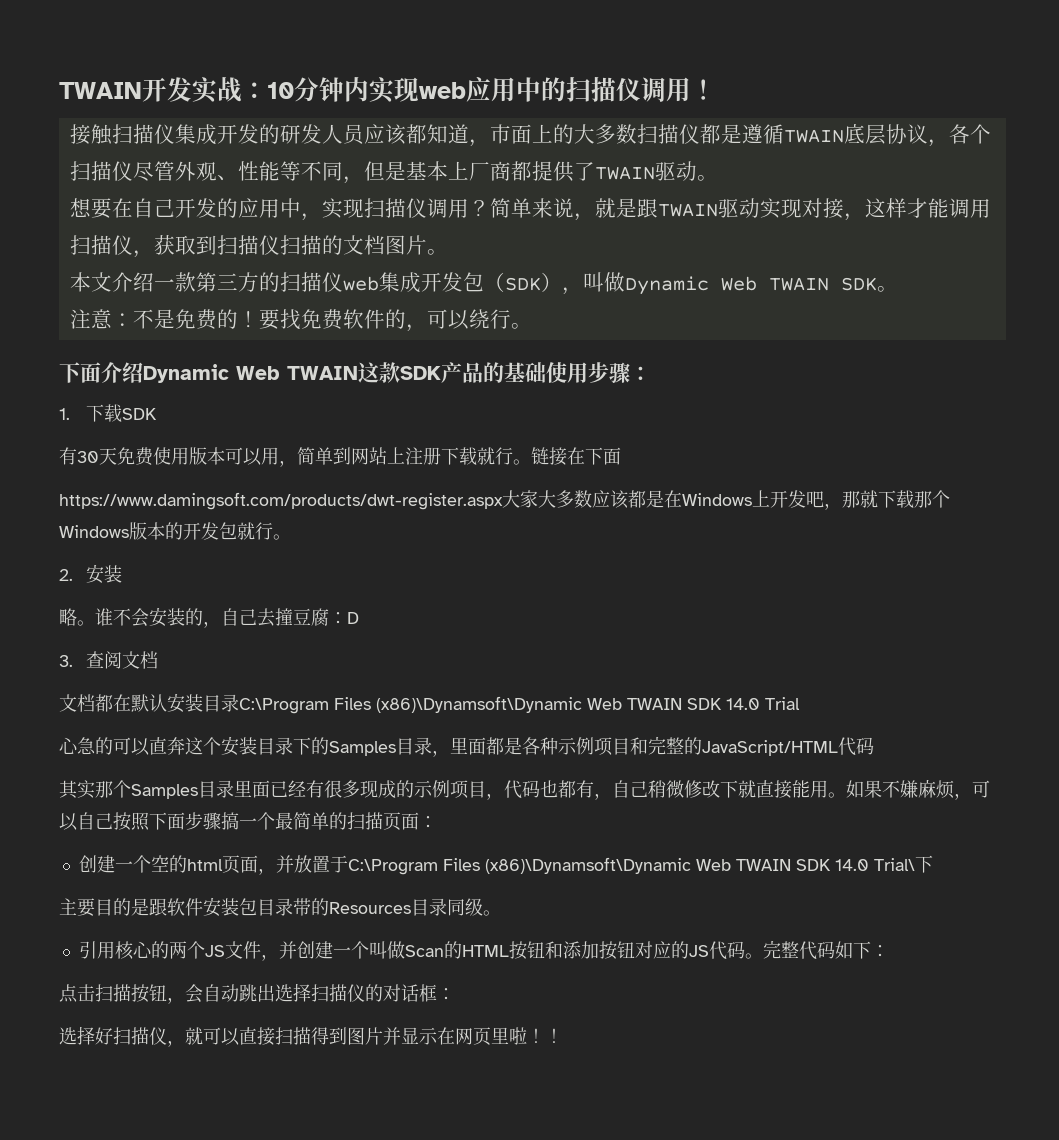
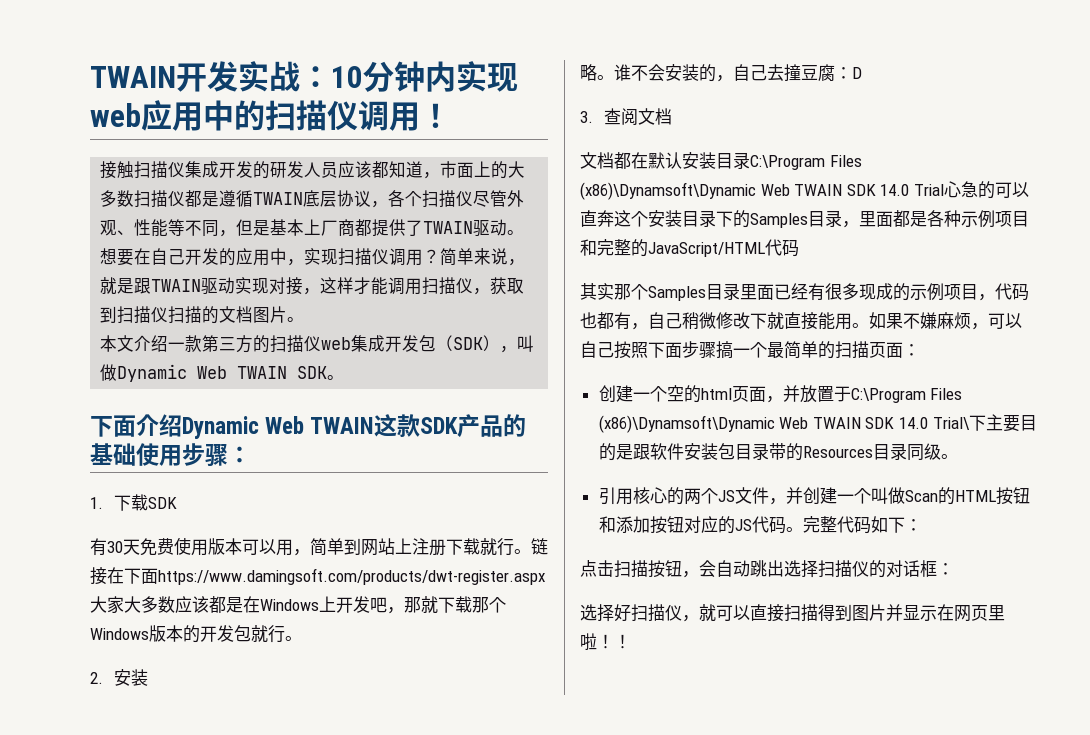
[69,309,532,332] // 注意：不是免费的！要找免费软件的，可以绕行。 -> (345, 377) none
(621, 456) // -> (158, 576) none
(800, 703) // -> (944, 190) none
(933, 864) // -> (986, 423) none

